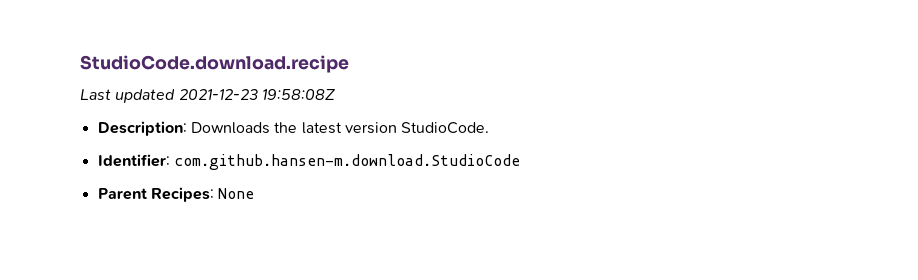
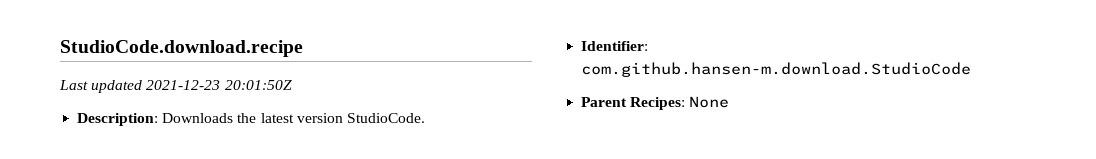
[261,89,336,100] 19:58:08Z -> [224,80,292,90] 20:01:50Z

